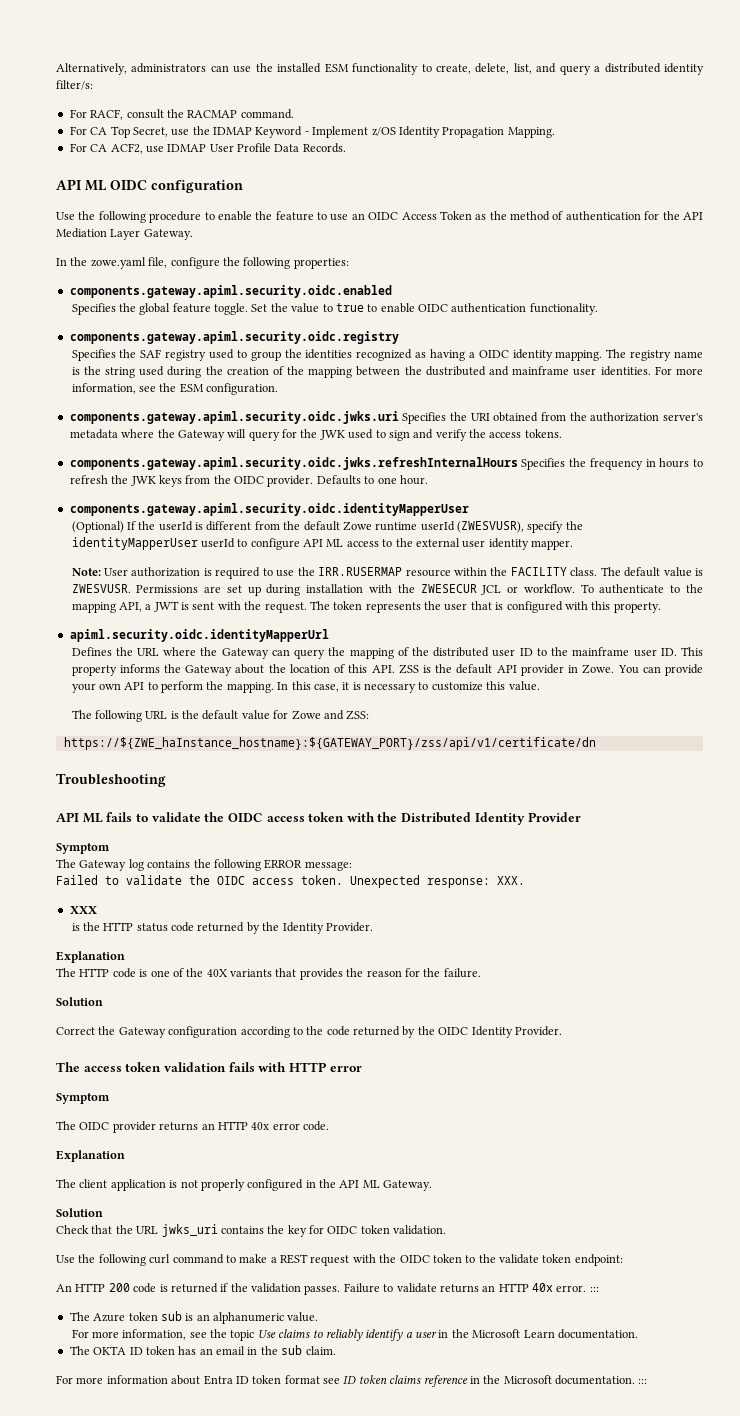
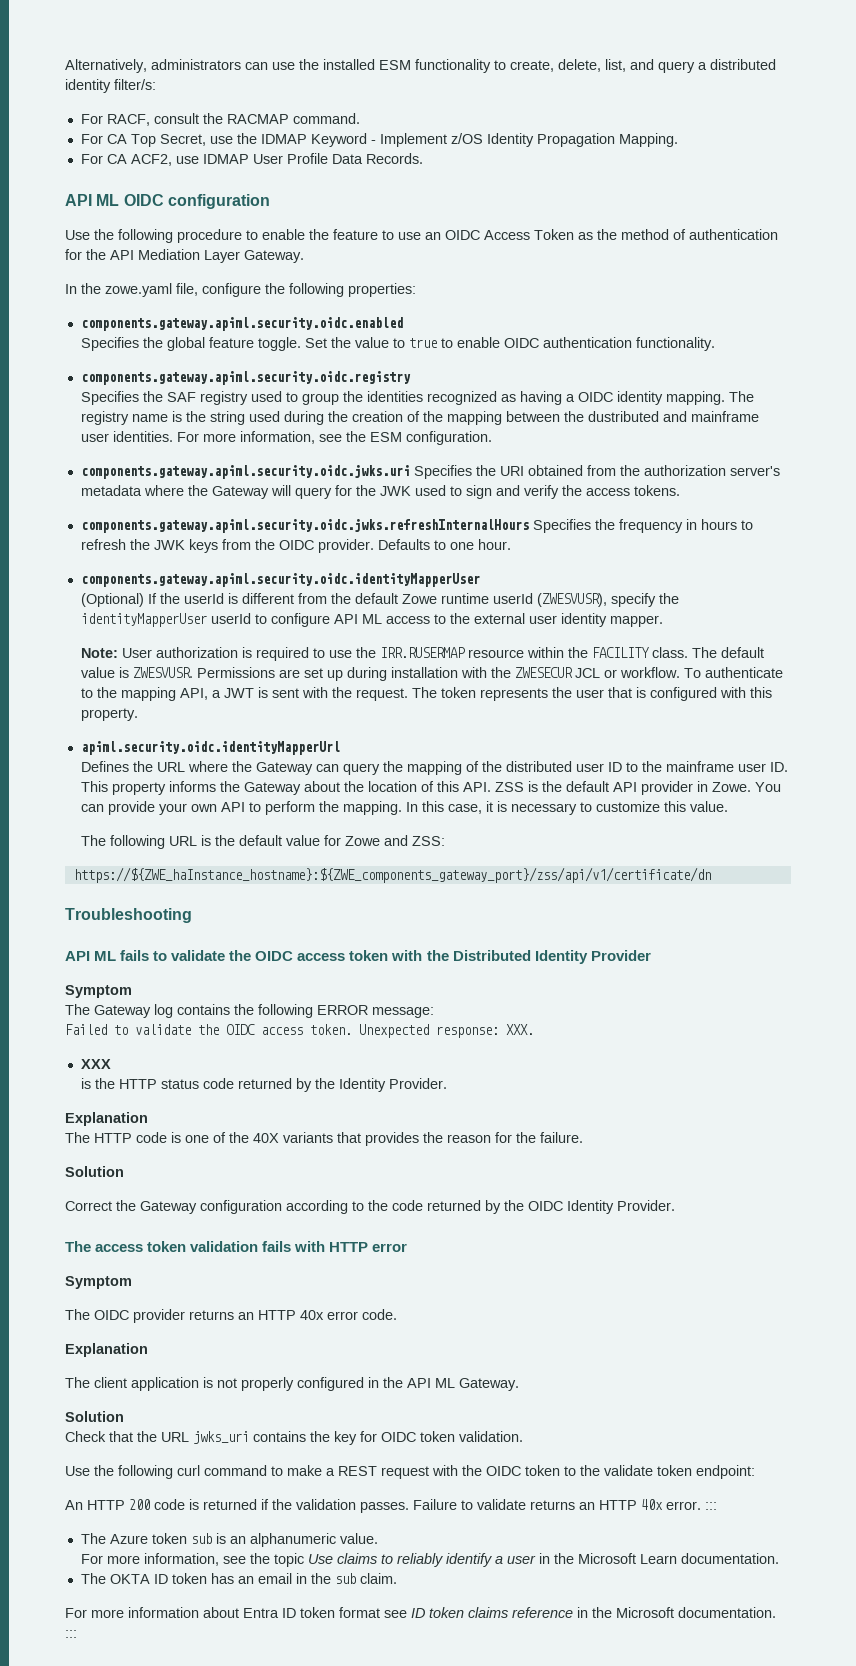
[63,737,596,750] https://${ZWE_haInstance_hostname}:${GATEWAY_PORT}/zss/api/v1/certificate/dn -> [73,867,711,883] https://${ZWE_haInstance_hostname}:${ZWE_components_gateway_port}/zss/api/v1/certificate/dn

